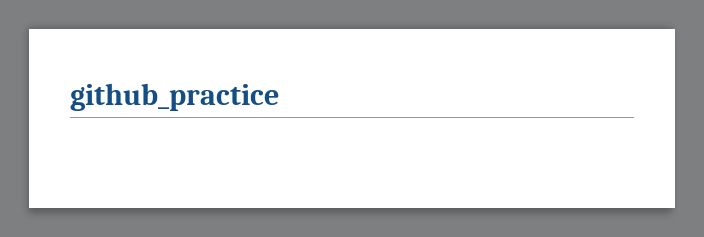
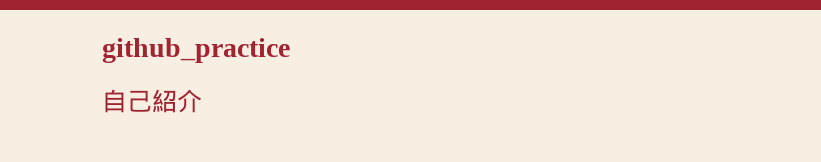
(279, 97) none -> [102,89,202,113] // 自己紹介

